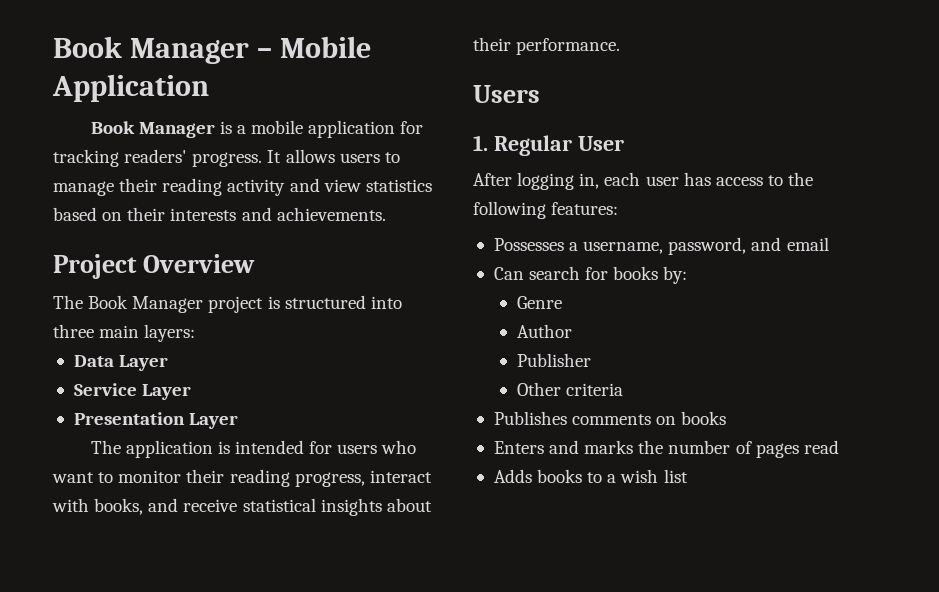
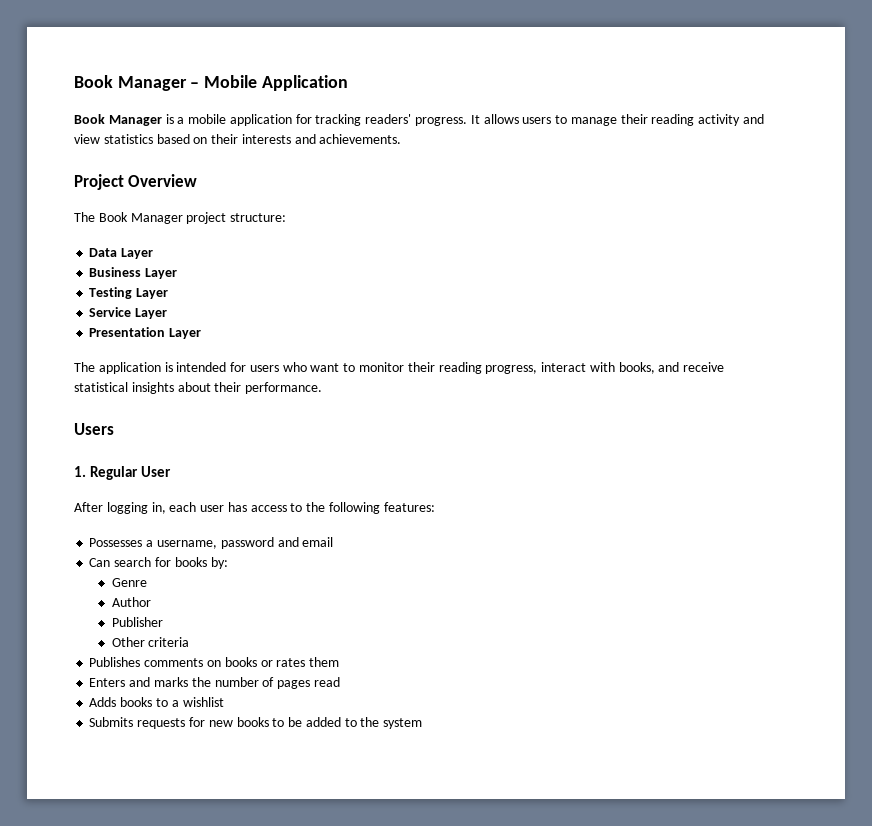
[267,295,402,309] [53,324,196,342] [73,355,114,367] is structured into three main layers: // Data -> [230,213,287,222] [89,248,154,259] [89,267,178,279] [89,287,133,299] structure: // Data Layer // Business Layer // Testing
[668,237,747,255] password, -> [220,537,274,549] password
(727, 418) none -> [260,657,340,667] or rates them
[620,469,688,483] wish list -> [182,697,224,707] [89,717,423,729] wishlist // Submits requests for new books to be added to the system

